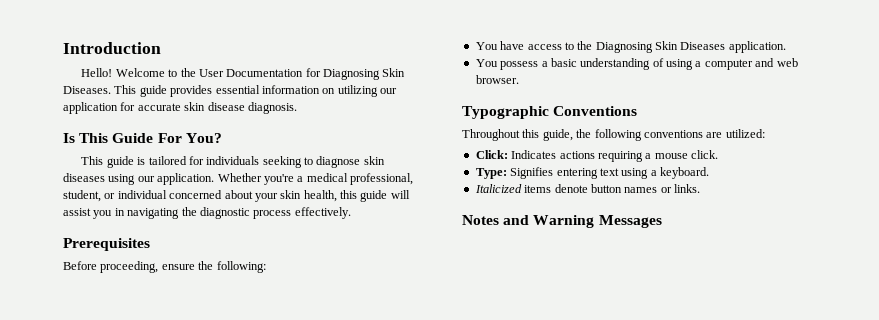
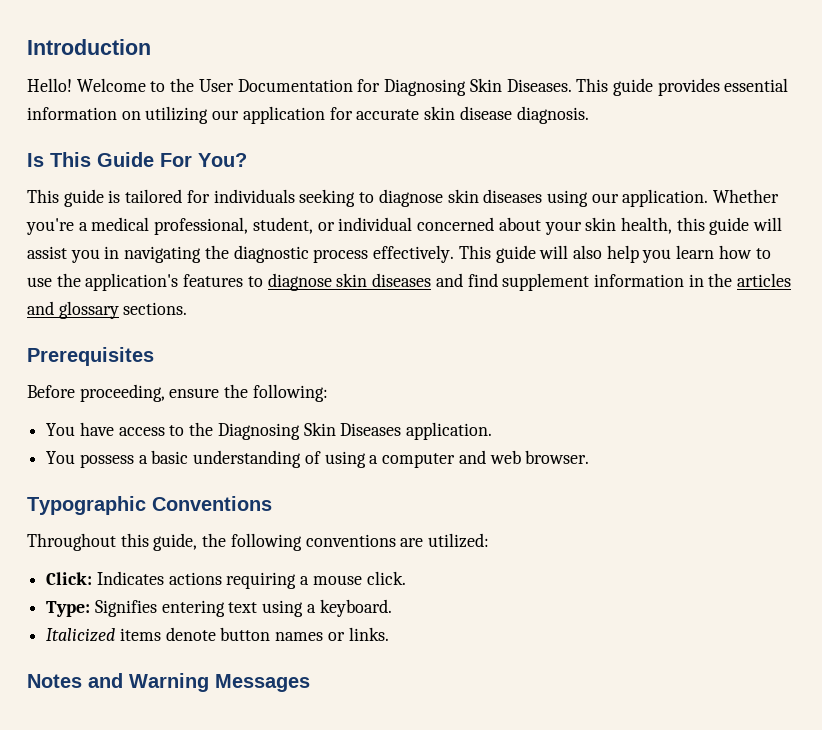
(351, 213) none -> [458,245,771,263] [27,273,792,291] [27,301,188,319] This guide will also help you learn how to use the application's features to diagnose skin diseases and find supplement information in the articles and glossary sections.

